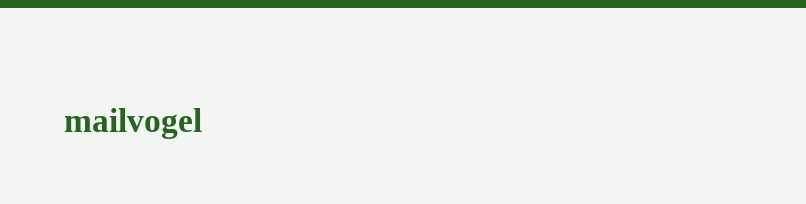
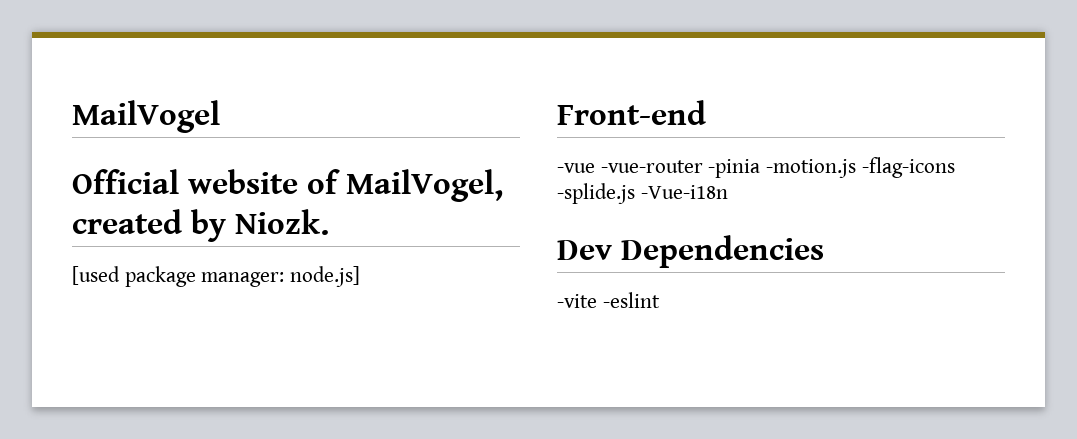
[64,108,202,139] mailvogel -> [72,100,220,133] [72,169,503,202] [72,209,329,242] [72,266,361,287] [557,100,706,125] [557,157,955,178] [557,183,728,204] [557,235,824,268] [557,292,660,308] MailVogel // Official website of MailVogel, created by Niozk. // [used package manager: node.js] // Front-end // -vue -vue-router -pinia -motion.js -flag-icons -splide.js -Vue-i18n // Dev Dependencies // -vite -eslint

